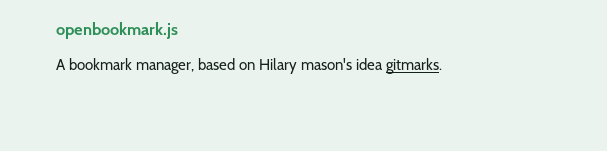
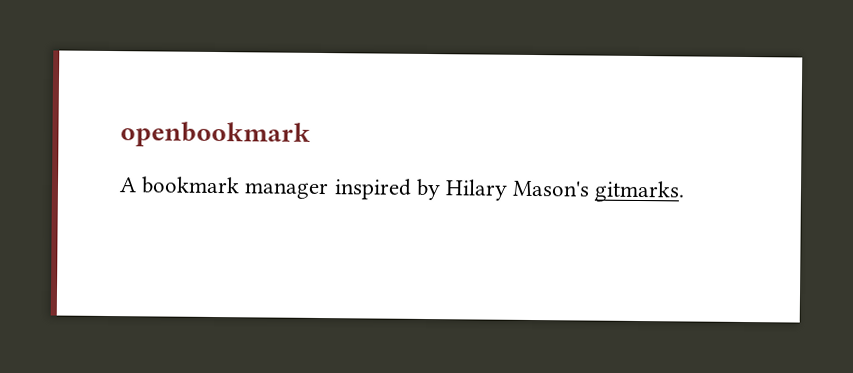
[56,22,178,39] openbookmark.js -> [120,121,311,148] openbookmark
[136,58,384,74] manager, based on Hilary mason's idea -> [244,178,591,201] manager inspired by Hilary Mason's

